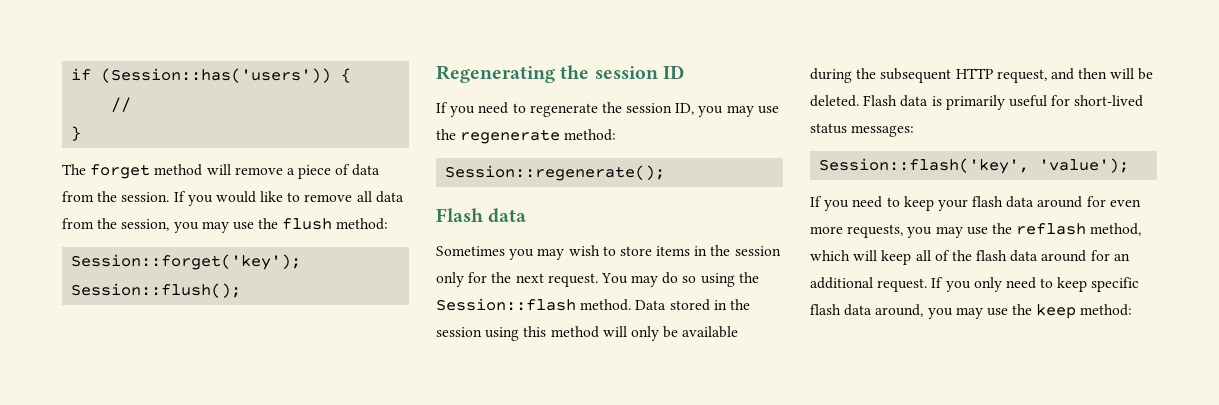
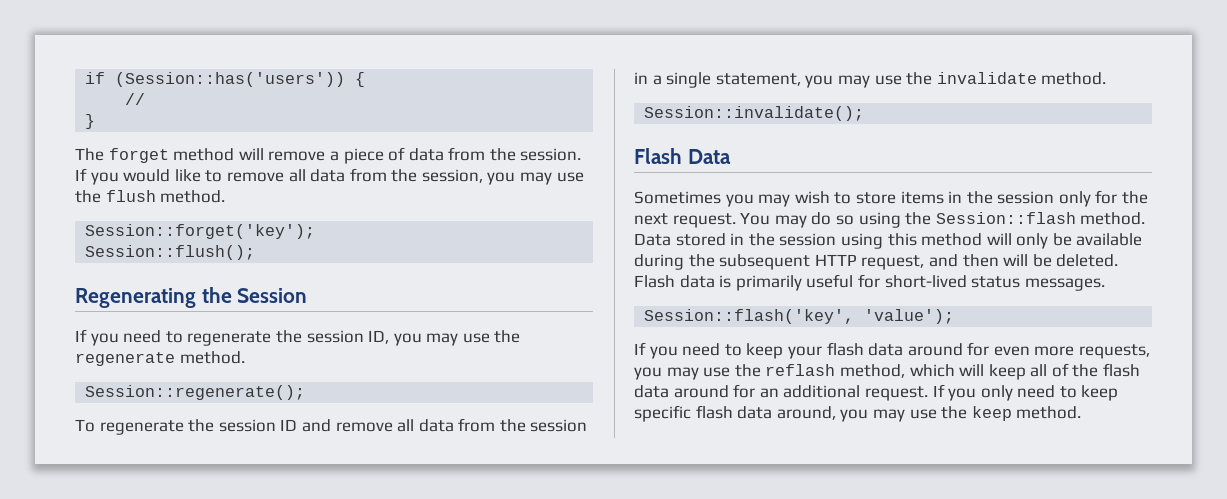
[336,218,389,230] method: -> [160,190,226,203] method.
[594,65,684,79] session ID -> [237,288,308,303] Session
[564,129,617,141] method: -> [179,351,245,364] method.
[436,208,527,223] // Flash data -> [75,418,588,435] [634,72,1107,88] [644,106,865,121] [634,148,731,164] // To regenerate the session ID and remove all data from the session in a single statement, you may use the invalidate method. // Session::invalidate(); // Flash Data
[851,125,915,137] messages: -> [1024,278,1105,291] messages.
[1080,304,1133,316] method: -> [1016,406,1082,419] method.

